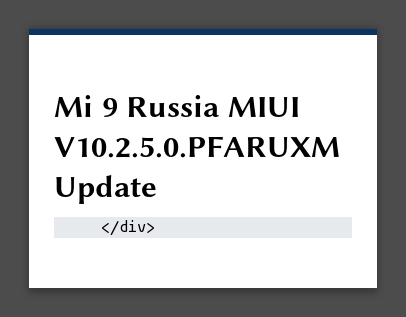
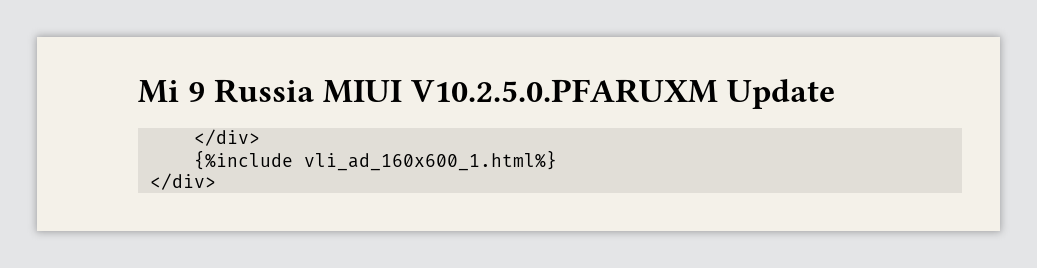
(155, 228) none -> [193,150,557,171] [149,173,216,190] // {%include vli_ad_160x600_1.html%} // </div>

